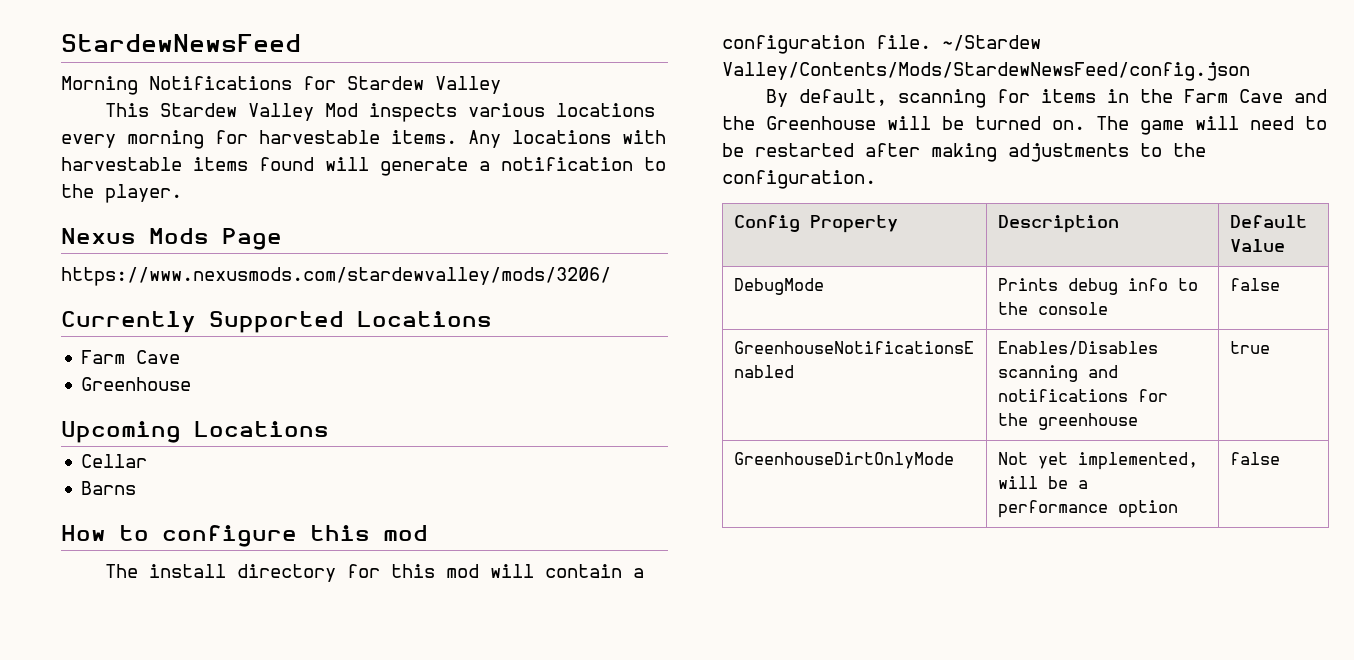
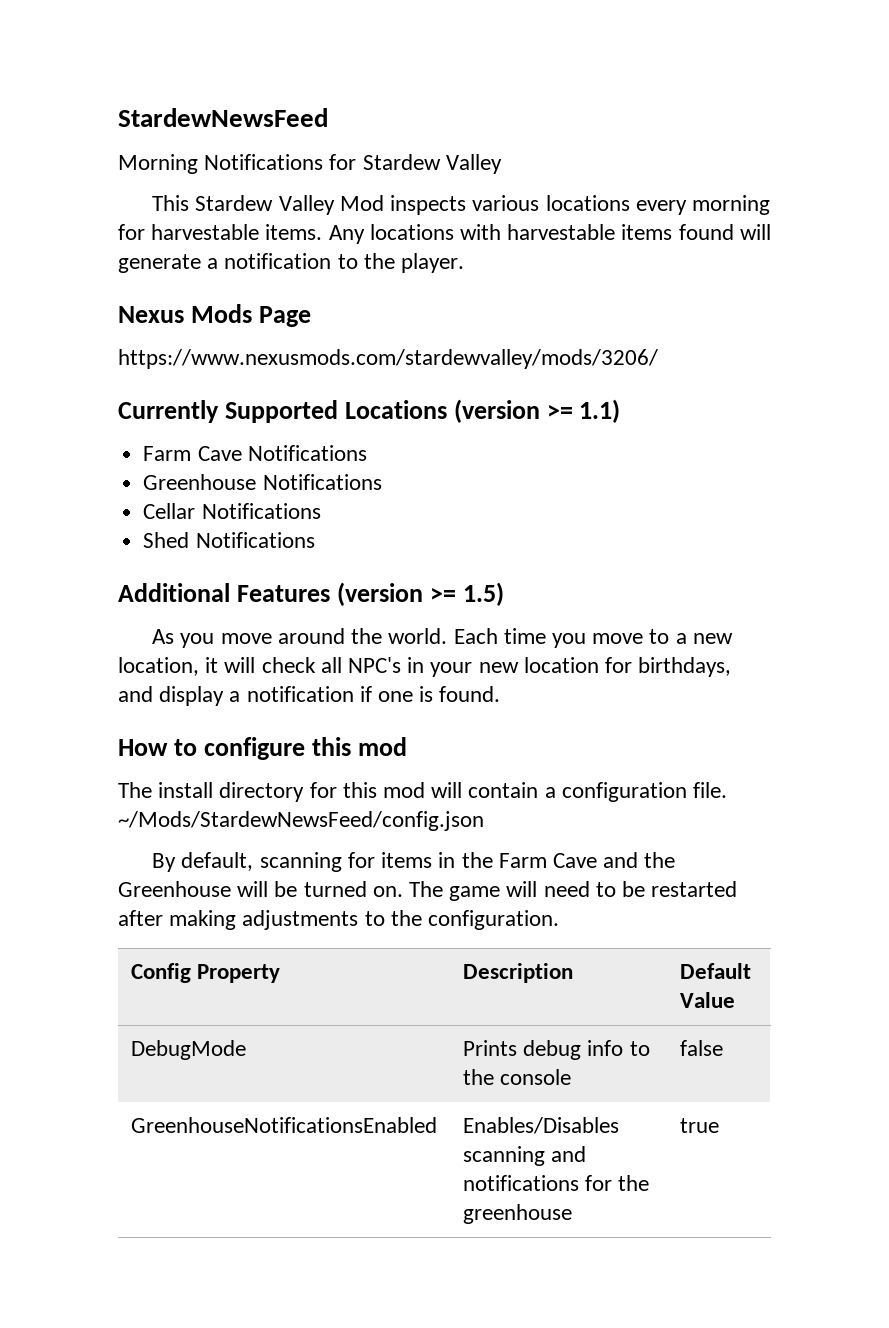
[81,350,181,364] [81,377,192,391] [61,421,329,443] // Farm Cave // Greenhouse // Upcoming Locations -> [453,399,621,423] [143,445,367,461] [143,474,382,490] (version >= 1.1) // Farm Cave Notifications // Greenhouse Notifications
[81,481,137,495] // Barns -> [201,503,321,519] [143,532,315,548] [118,582,504,606] [152,628,733,648] [118,657,732,677] [118,686,501,706] Notifications // Shed Notifications // Additional Features (version >= 1.5) // As you move around the world. Each time you move to a new location, it will check all NPC's in your new location for birthdays, and display a notification if one is found.
[942,35,1041,51] [722,62,1250,81] ~/Stardew Valley/Contents/Mods/StardewNewsFeed/config.json -> [118,811,484,831] ~/Mods/StardewNewsFeed/config.json
[734,452,955,469] [998,452,1199,470] [998,476,1089,489] [998,500,1179,518] [1230,452,1281,465] // GreenhouseDirtOnlyMode | Not yet implemented, will be a performance option | false -> (719, 1125) none

